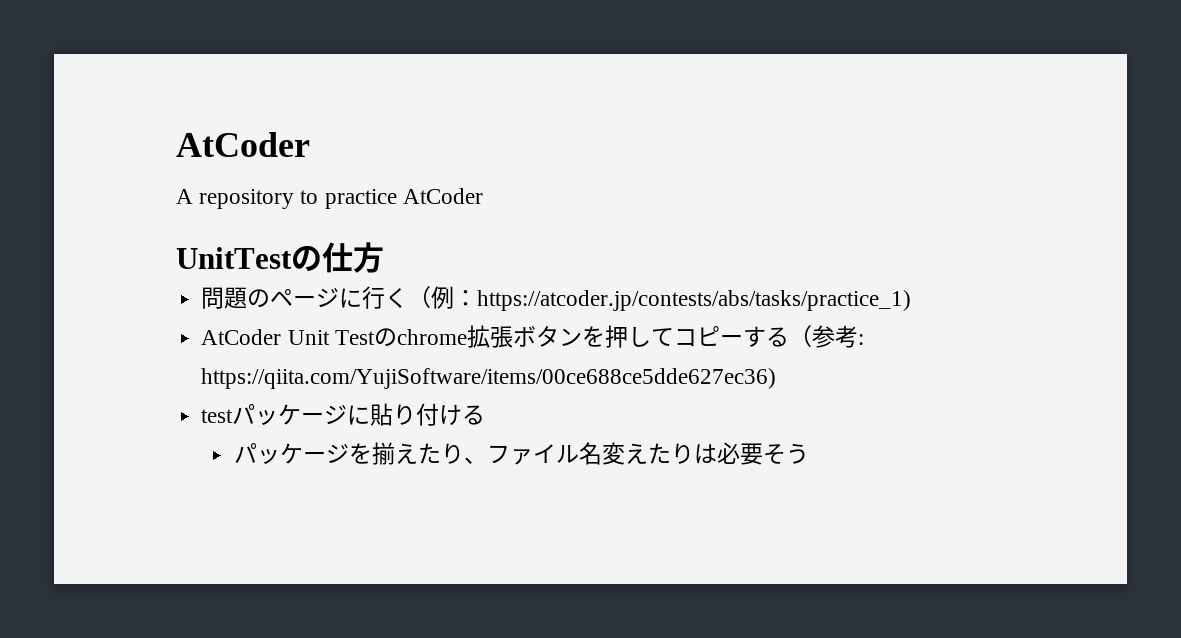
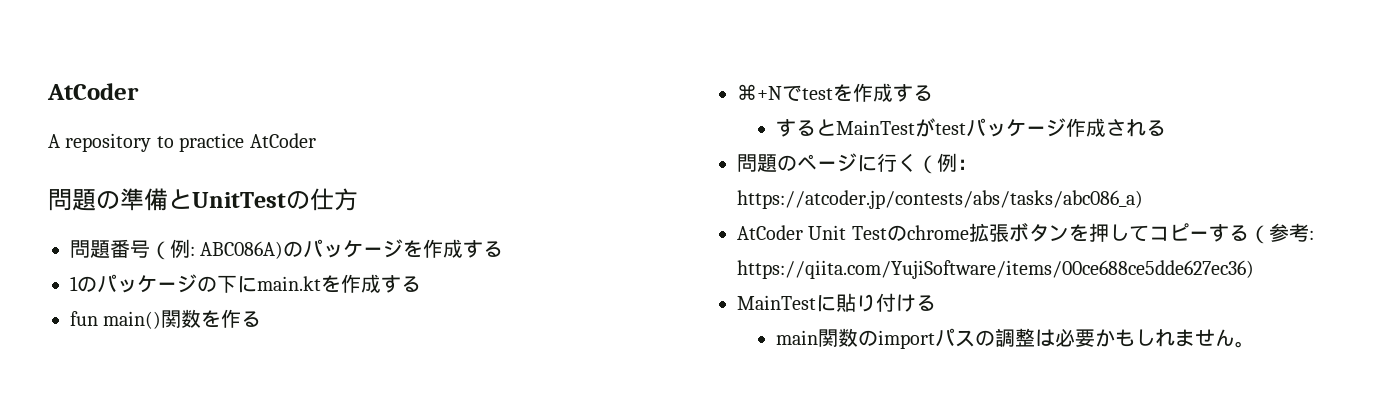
(483, 196) none -> [48,188,192,211] 問題の準備と
(384, 257) none -> [70,239,504,260] [70,274,421,293] [70,309,262,329] [737,83,933,102] [776,118,1167,137] // 問題番号（例: ABC086A)のパッケージを作成する // 1のパッケージの下にmain.ktを作成する // fun main()関数を作る // ⌘+Nでtestを作成する // するとMainTestがtestパッケージ作成される
[477,290,912,311] https://atcoder.jp/contests/abs/tasks/practice_1) -> [737,190,1143,209] https://atcoder.jp/contests/abs/tasks/abc086_a)
[201,404,348,425] testパッケージ -> [737,295,816,310] MainTest
[234,442,810,465] パッケージを揃えたり、ファイル名変えたりは必要そう -> [776,328,1256,349] main関数のimportパスの調整は必要かもしれません。

